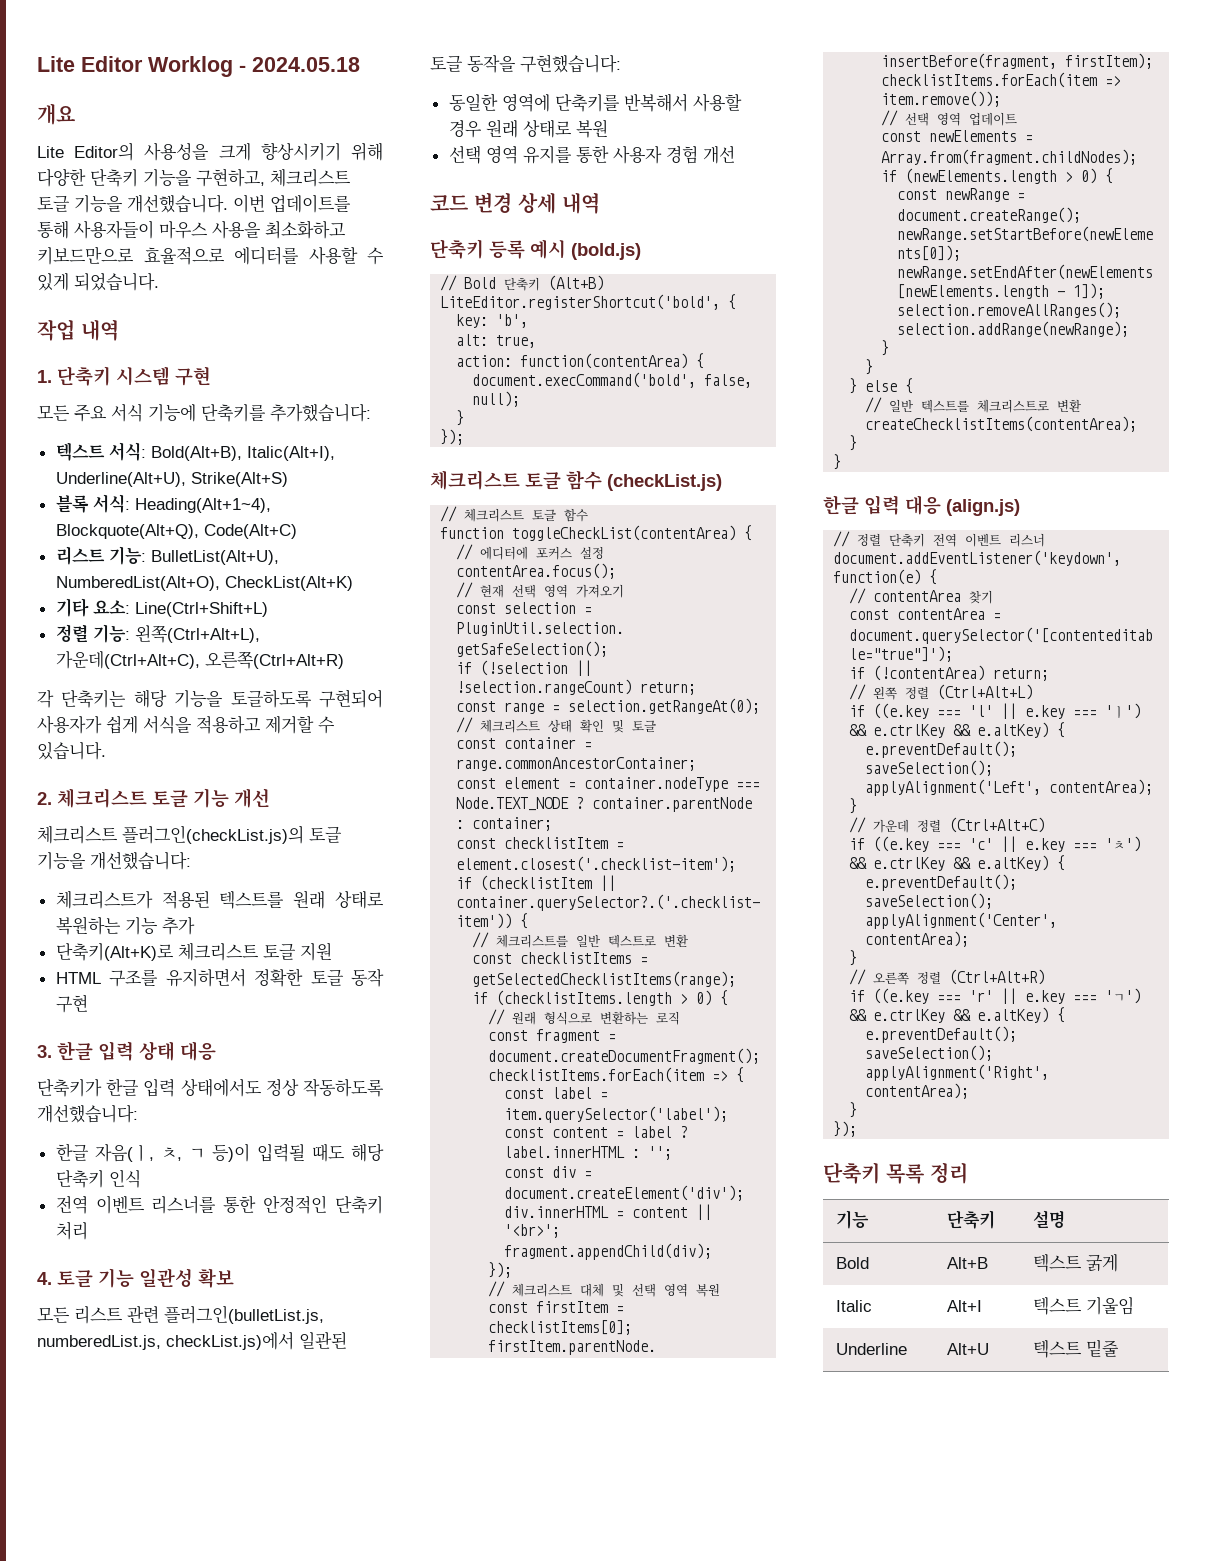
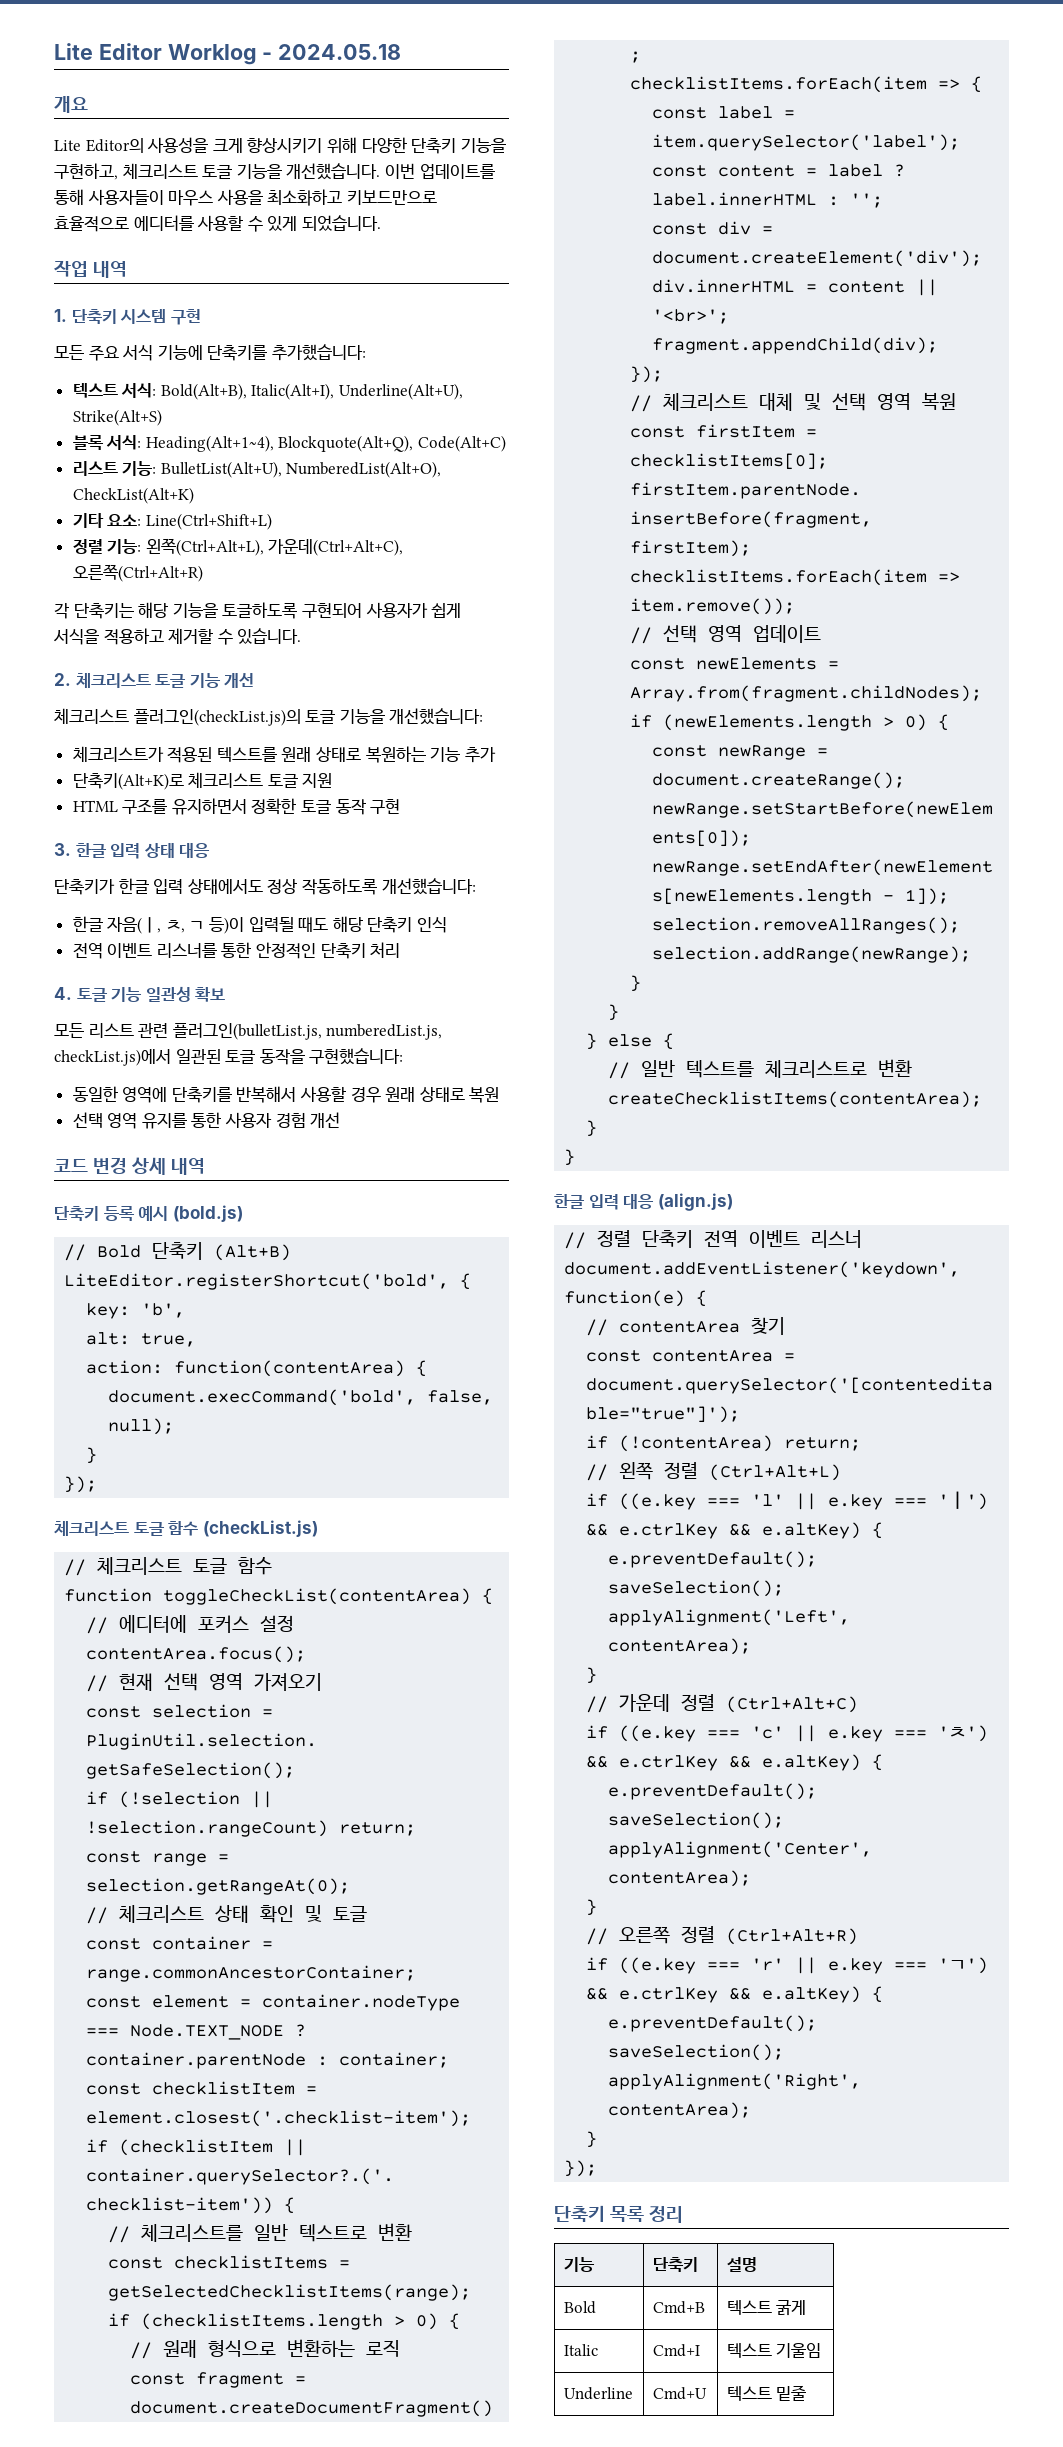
[946,1257,988,1269] Alt+B -> [652,2301,705,2314] Cmd+B
[946,1300,982,1312] Alt+I -> [652,2344,700,2357] Cmd+I
[946,1343,989,1355] Alt+U -> [652,2387,707,2400] Cmd+U

